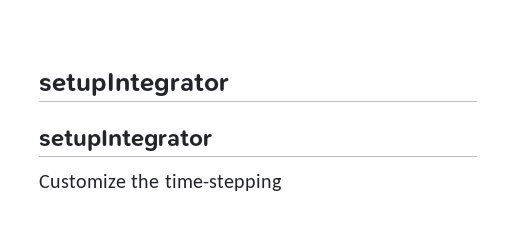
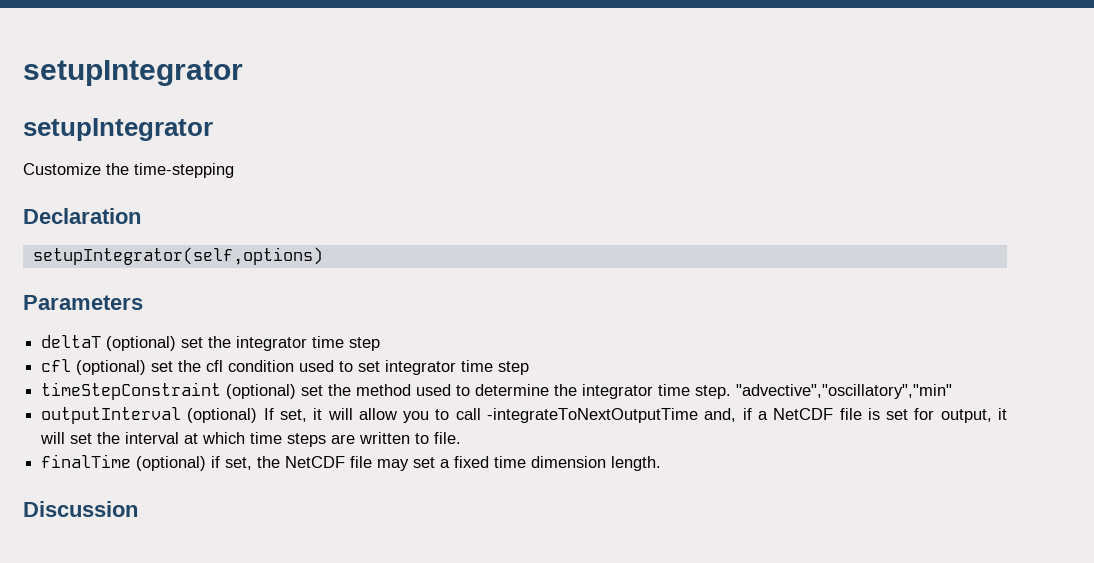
(282, 182) none -> [23,208,141,224] [32,247,323,265] [23,295,143,310] [41,335,381,351] [41,359,530,375] [41,382,953,400] [41,407,1008,424] [40,432,462,447] [41,454,662,471] [23,501,138,517] // Declaration // setupIntegrator(self,options) // Parameters // deltaT (optional) set the integrator time step // cfl (optional) set the cfl condition used to set integrator time step // timeStepConstraint (optional) set the method used to determine the integrator time step. "advective","oscillatory","min" // outputInterval (optional) If set, it will allow you to call -integrateToNextOutputTime and, if a NetCDF file is set for output, it will set the interval at which time steps are written to file. // finalTime (optional) if set, the NetCDF file may set a fixed time dimension length. // Discussion

